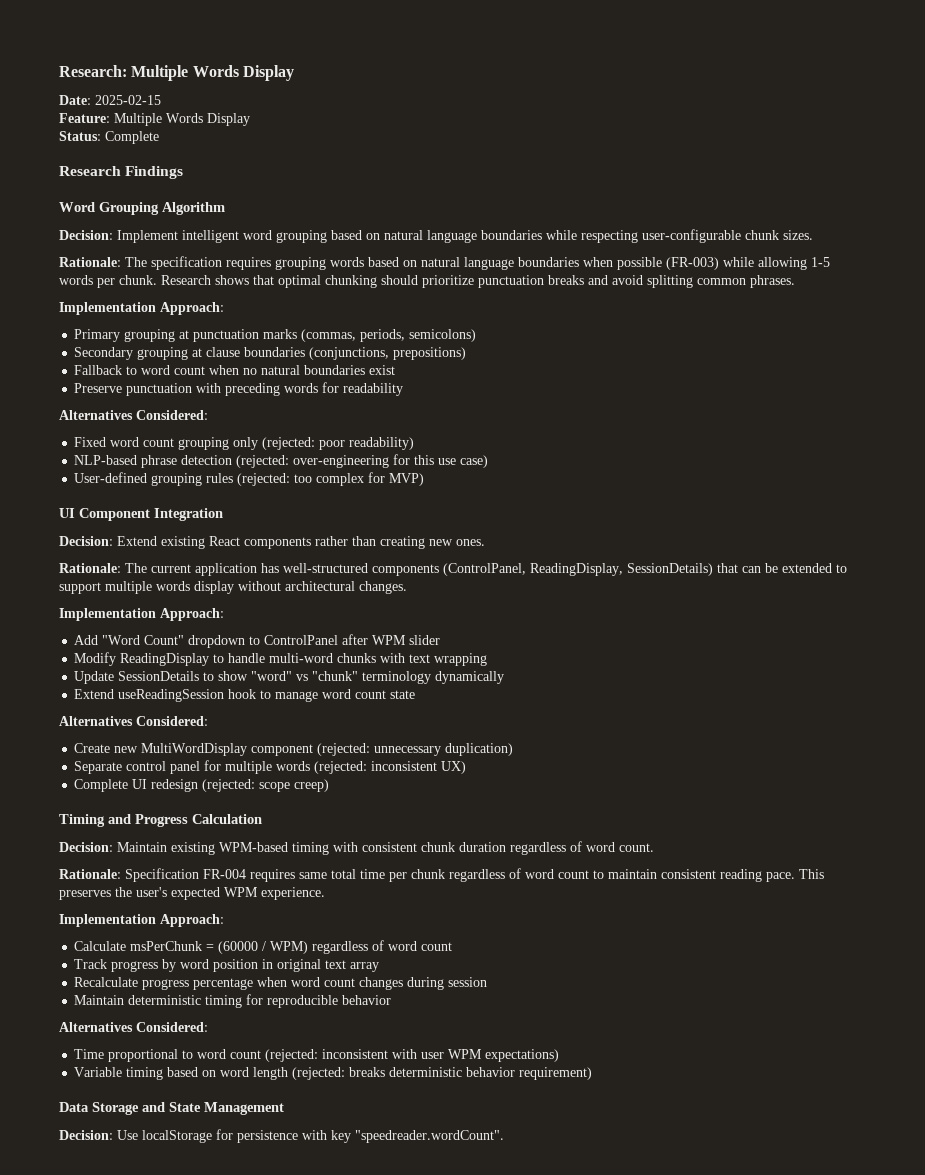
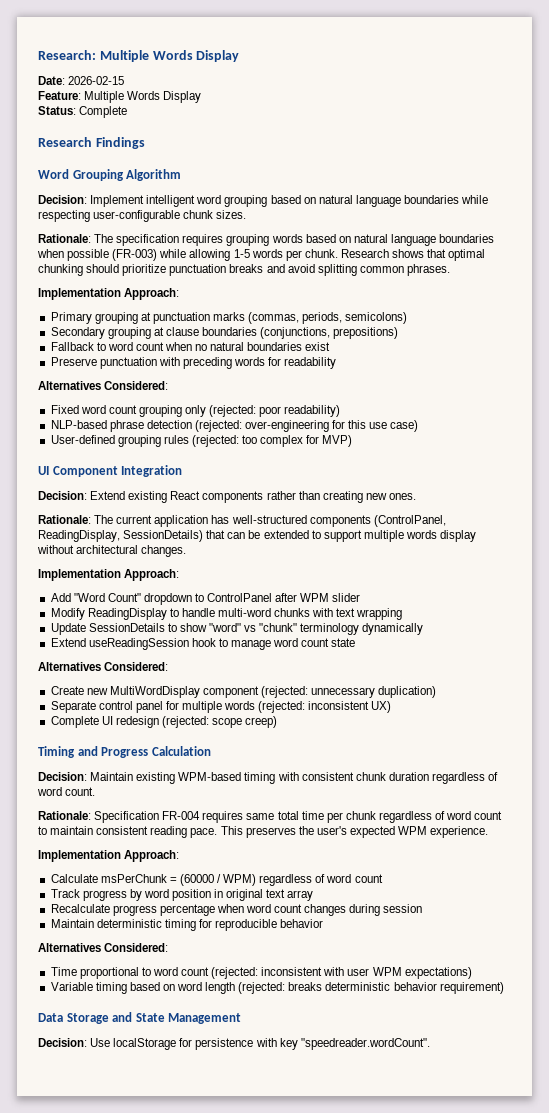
[95,95,161,105] 2025-02-15 -> [68,76,125,85] 2026-02-15

